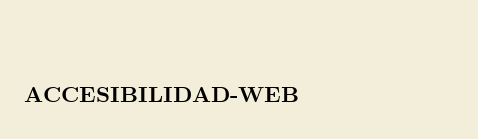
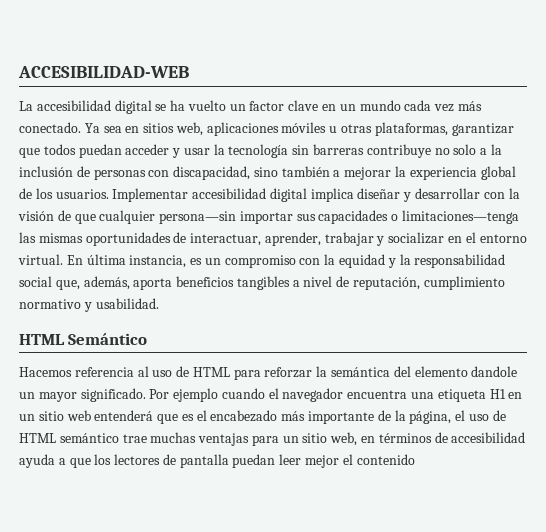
(299, 94) none -> [19,100,482,114] [19,122,514,136] [19,144,502,158] [19,166,516,180] [19,188,520,202] [18,210,520,224] [19,232,527,246] [18,254,506,268] [19,276,505,290] [19,298,159,312] [19,333,148,345] [19,366,518,380] [19,388,523,402] [19,410,506,424] [19,432,526,446] [19,454,415,468] // La accesibilidad digital se ha vuelto un factor clave en un mundo cada vez más conectado. Ya sea en sitios web, aplicaciones móviles u otras plataformas, garantizar que todos puedan acceder y usar la tecnología sin barreras contribuye no solo a la inclusión de personas con discapacidad, sino también a mejorar la experiencia global de los usuarios. Implementar accesibilidad digital implica diseñar y desarrollar con la visión de que cualquier persona—sin importar sus capacidades o limitaciones—tenga las mismas oportunidades de interactuar, aprender, trabajar y socializar en el entorno virtual. En última instancia, es un compromiso con la equidad y la responsabilidad social que, además, aporta beneficios tangibles a nivel de reputación, cumplimiento normativo y usabilidad. // HTML Semántico // Hacemos referencia al uso de HTML para reforzar la semántica del elemento dandole un mayor significado. Por ejemplo cuando el navegador encuentra una etiqueta H1 en un sitio web entenderá que es el encabezado más importante de la página, el uso de HTML semántico trae muchas ventajas para un sitio web, en términos de accesibilidad ayuda a que los lectores de pantalla puedan leer mejor el contenido

